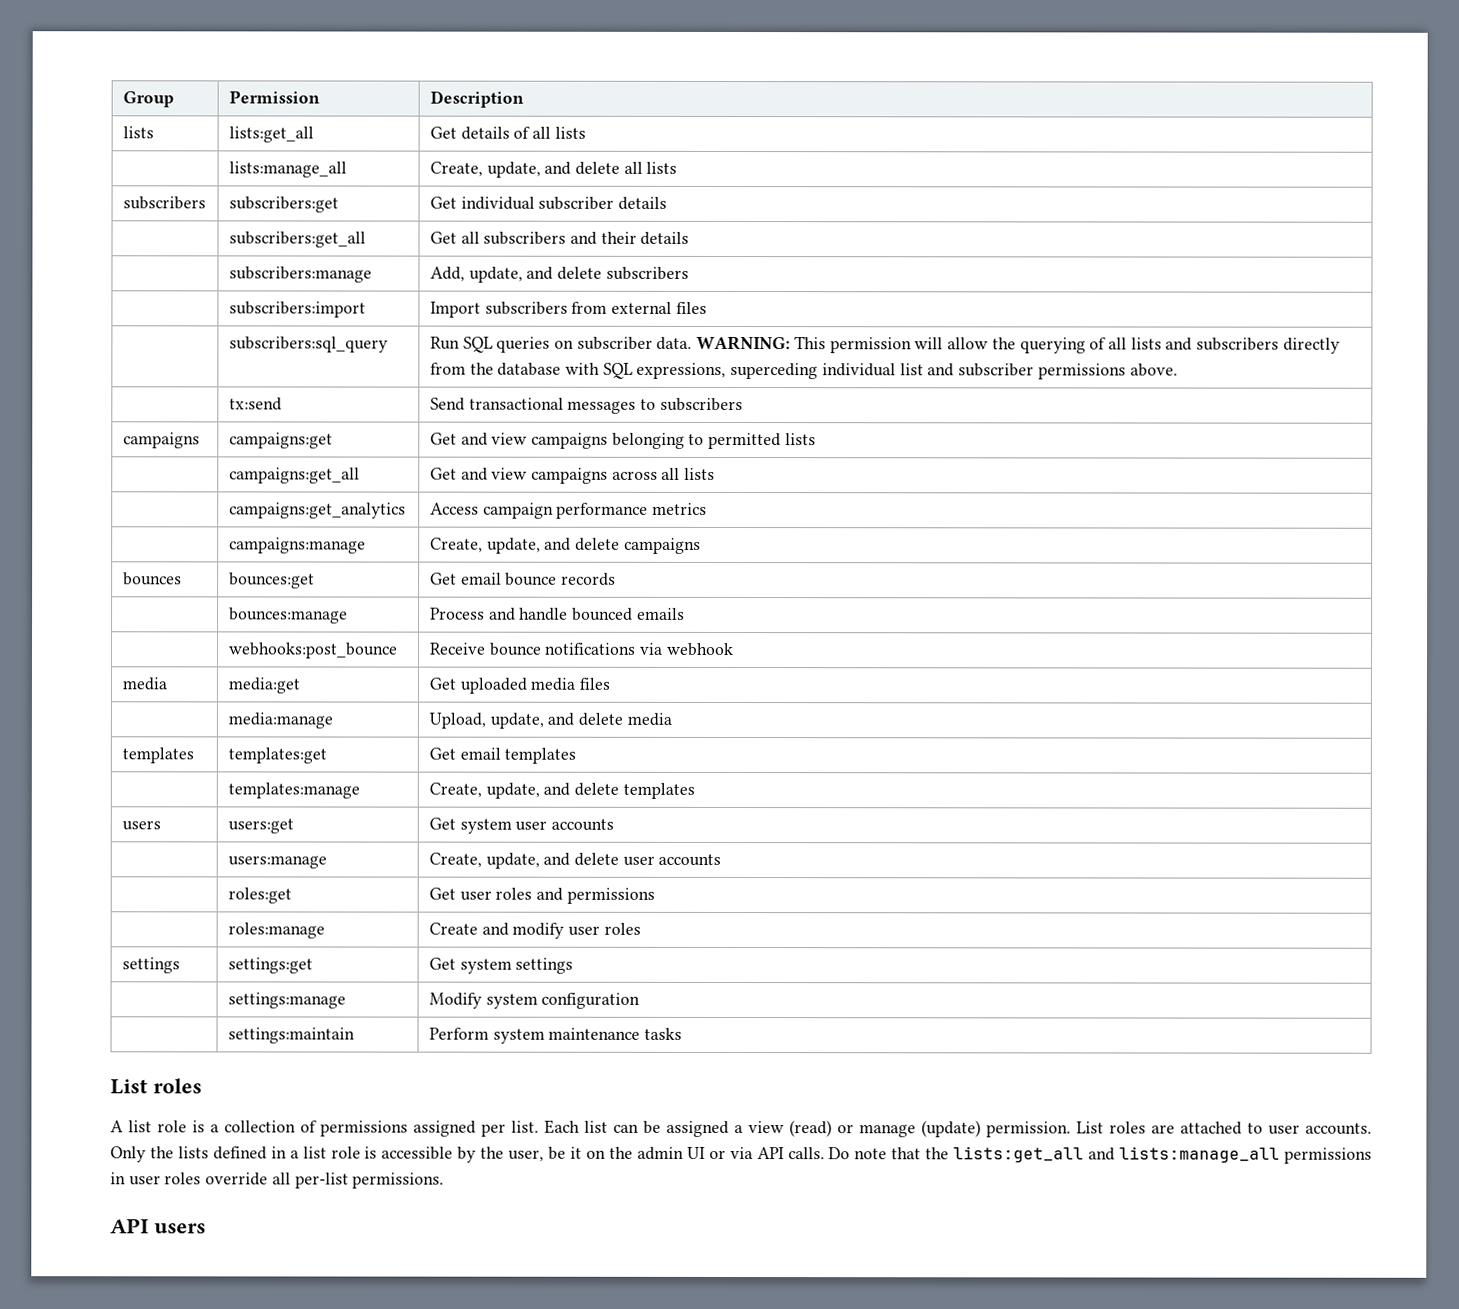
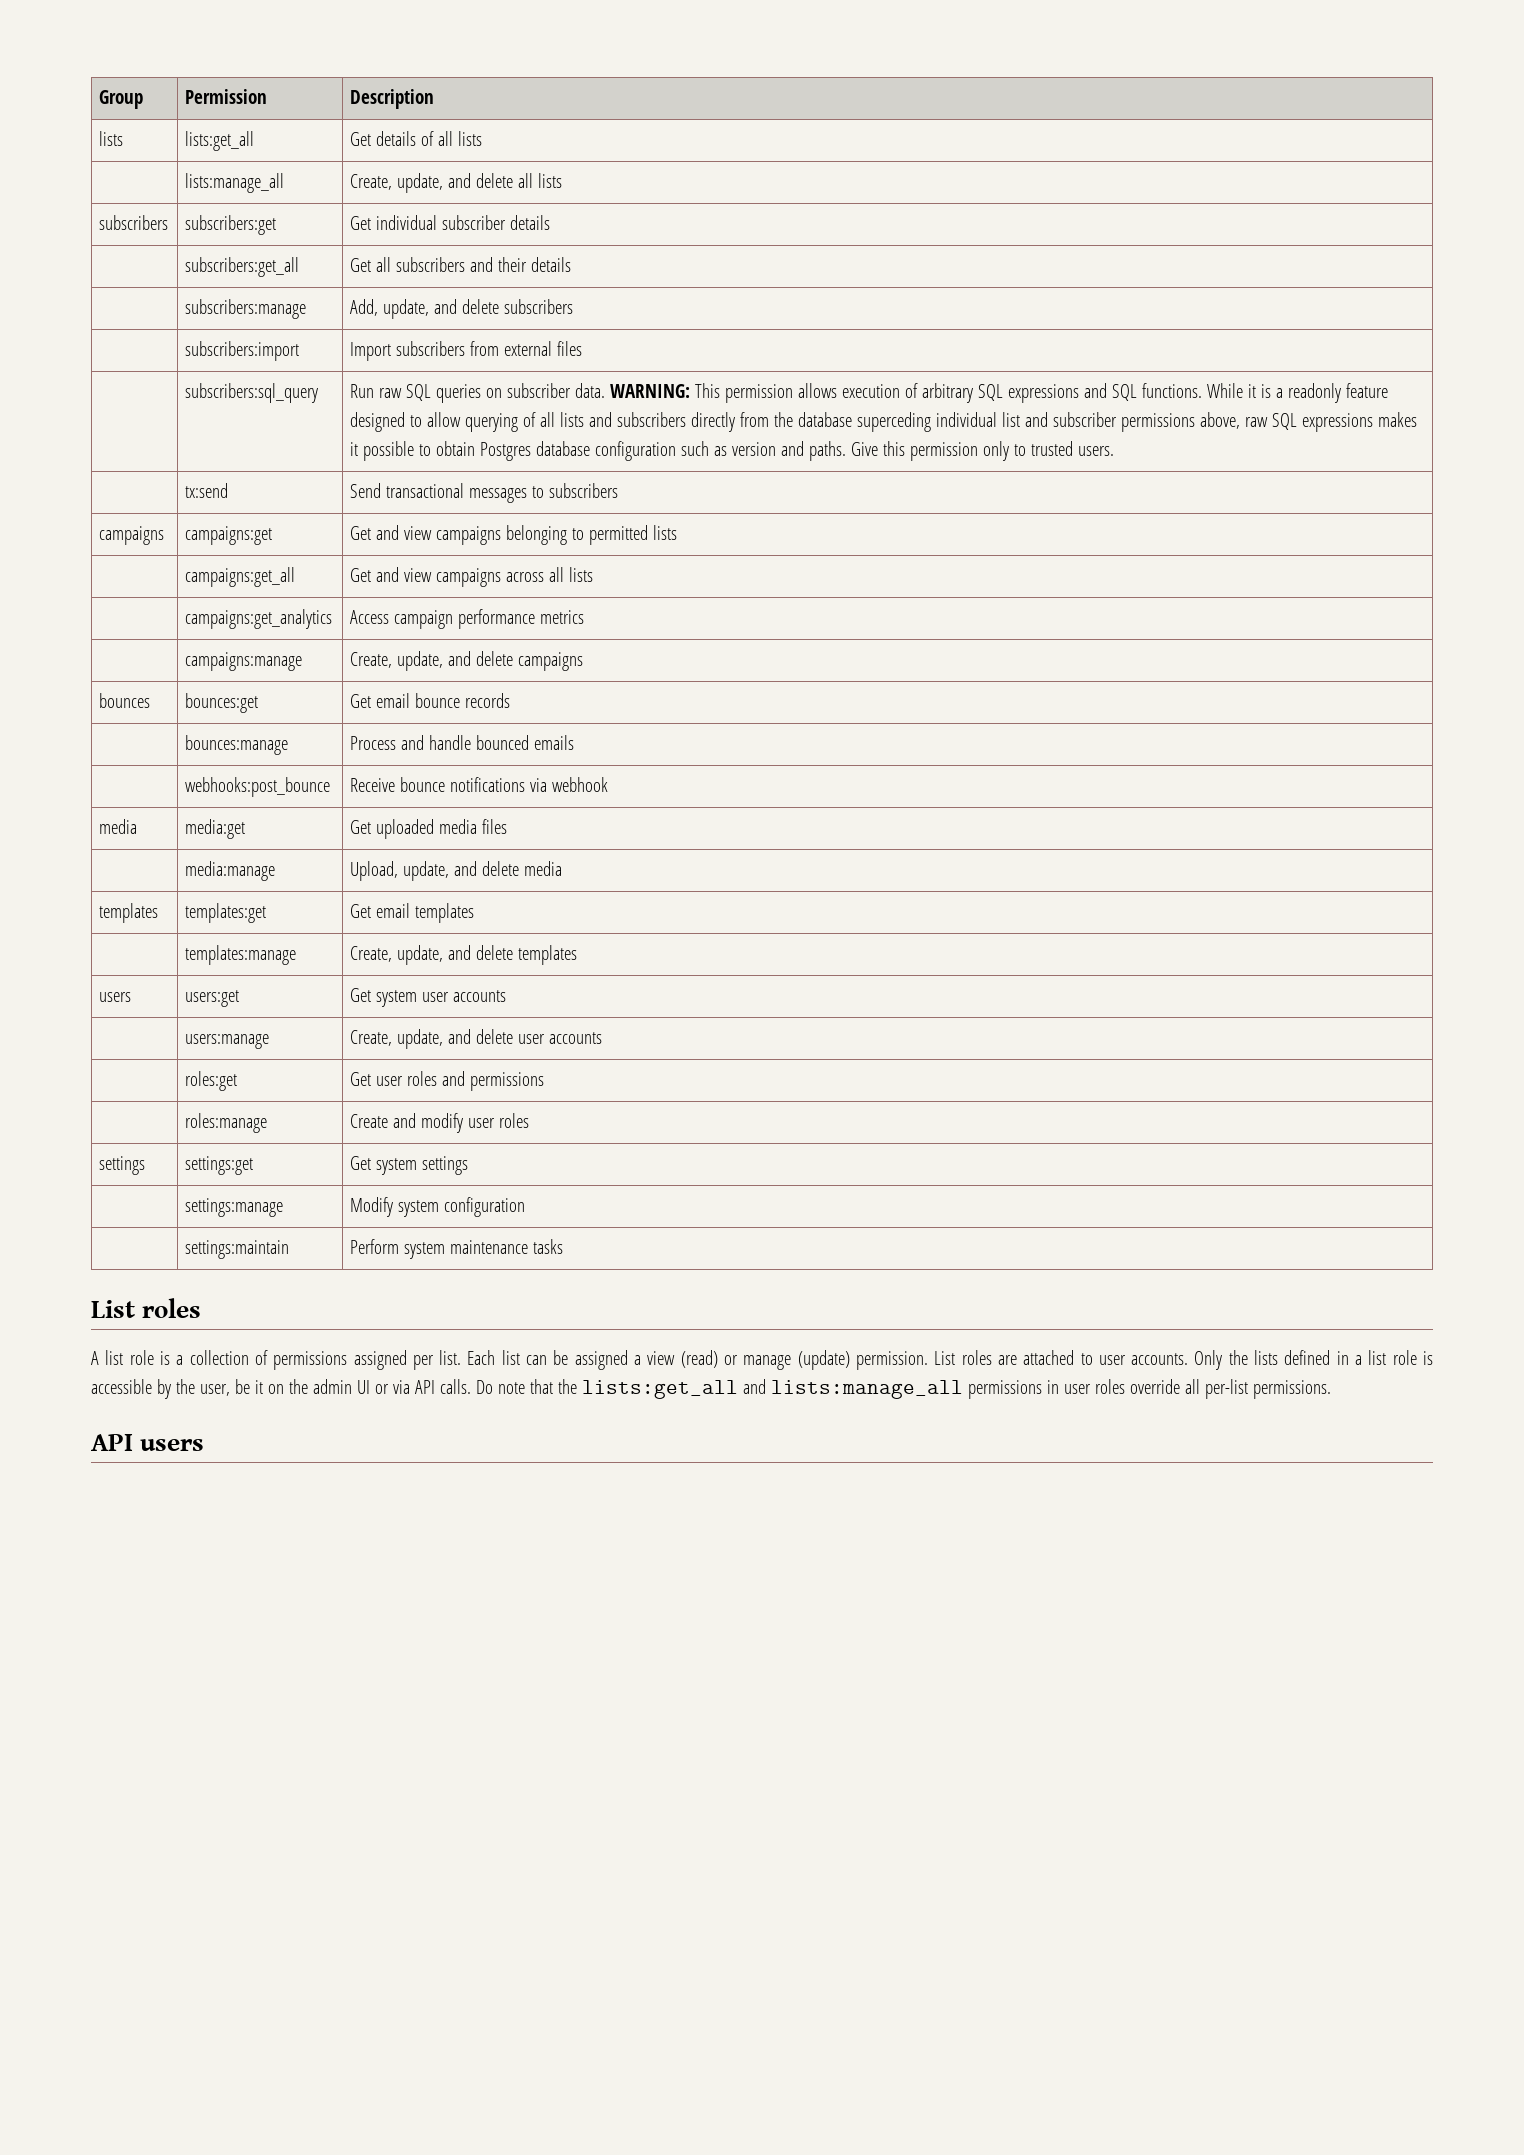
(460, 343) none -> [379,388,403,398] raw
[914,337,1016,350] will allow the -> [798,383,1389,403] [350,412,462,432] allows execution of arbitrary SQL expressions and SQL functions. While it is a readonly feature designed to allow
[565,362,727,379] with SQL expressions, -> (853, 419) none
[1129,363,1178,377] above. -> [1200,412,1418,432] [350,441,1115,461] above, raw SQL expressions makes it possible to obtain Postgres database configuration such as version and paths. Give this permission only to trusted users.

